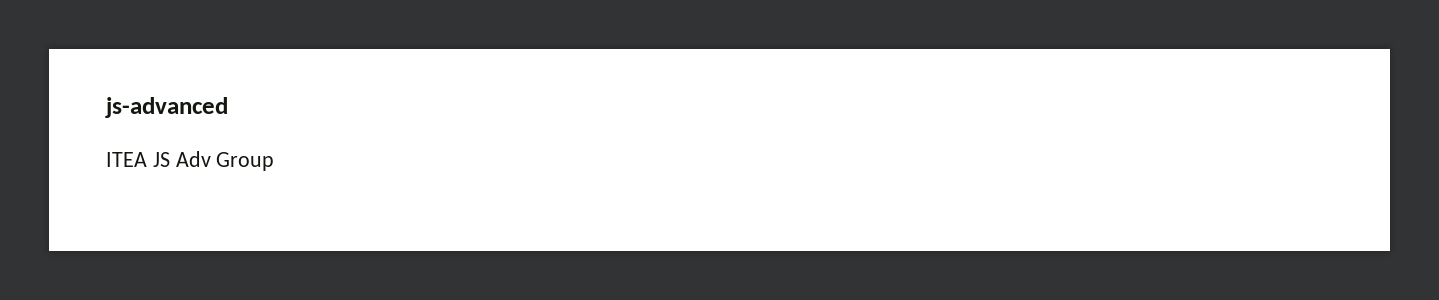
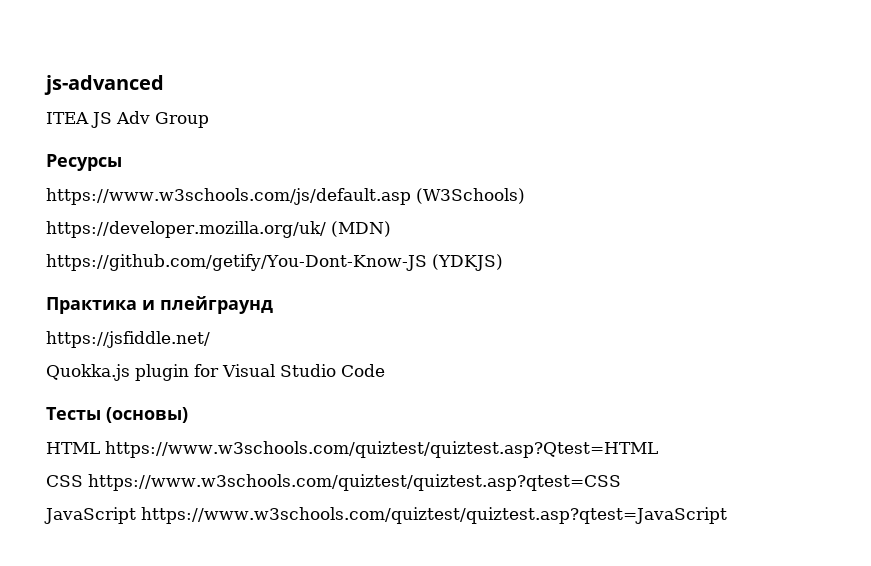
(275, 161) none -> [46,154,122,171] [46,188,525,205] [46,221,391,238] [46,254,503,271] [46,296,273,314] [46,331,210,348] [46,364,385,381] [46,407,188,423] [46,441,658,458] [46,474,621,491] [44,507,727,524] // Ресурсы // https://www.w3schools.com/js/default.asp (W3Schools) // https://developer.mozilla.org/uk/ (MDN) // https://github.com/getify/You-Dont-Know-JS (YDKJS) // Практика и плейграунд // https://jsfiddle.net/ // Quokka.js plugin for Visual Studio Code // Тесты (основы) // HTML https://www.w3schools.com/quiztest/quiztest.asp?Qtest=HTML // CSS https://www.w3schools.com/quiztest/quiztest.asp?qtest=CSS // JavaScript https://www.w3schools.com/quiztest/quiztest.asp?qtest=JavaScript

